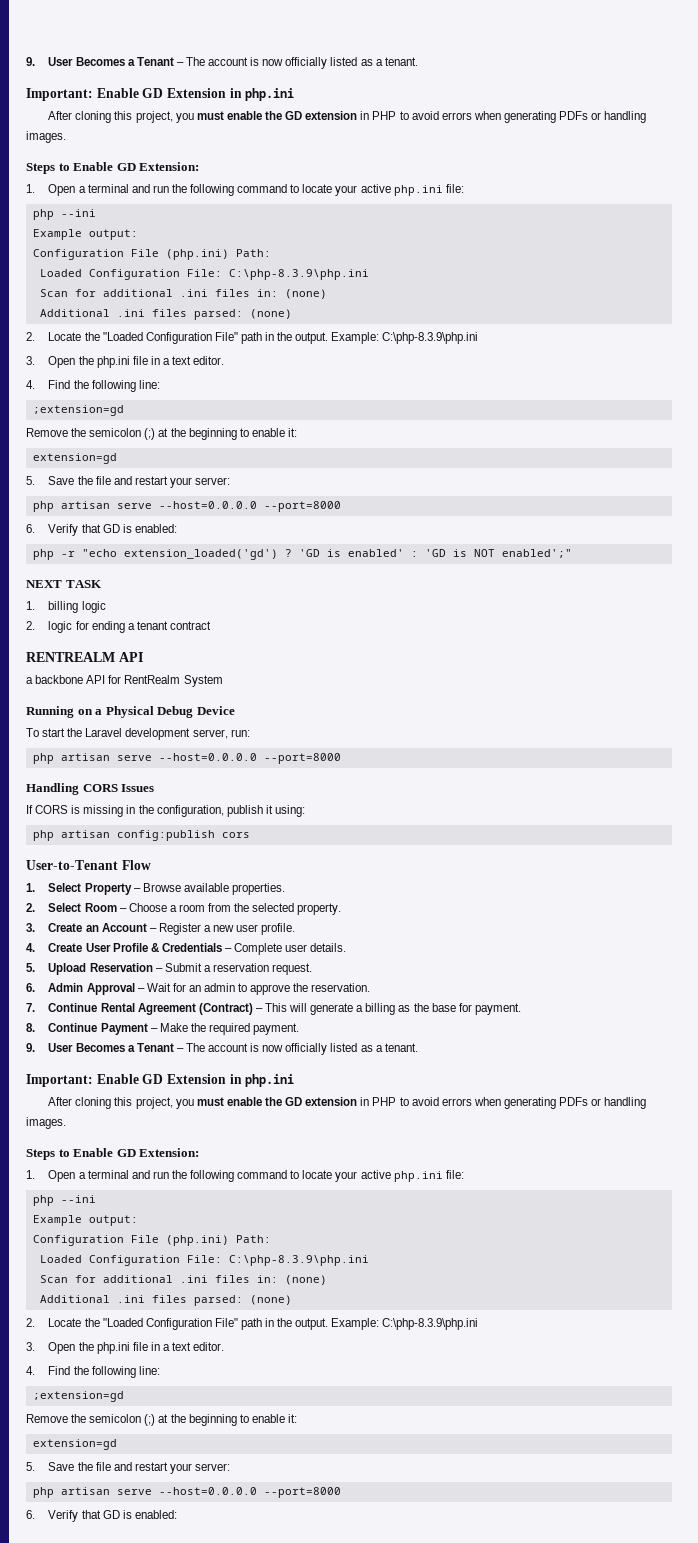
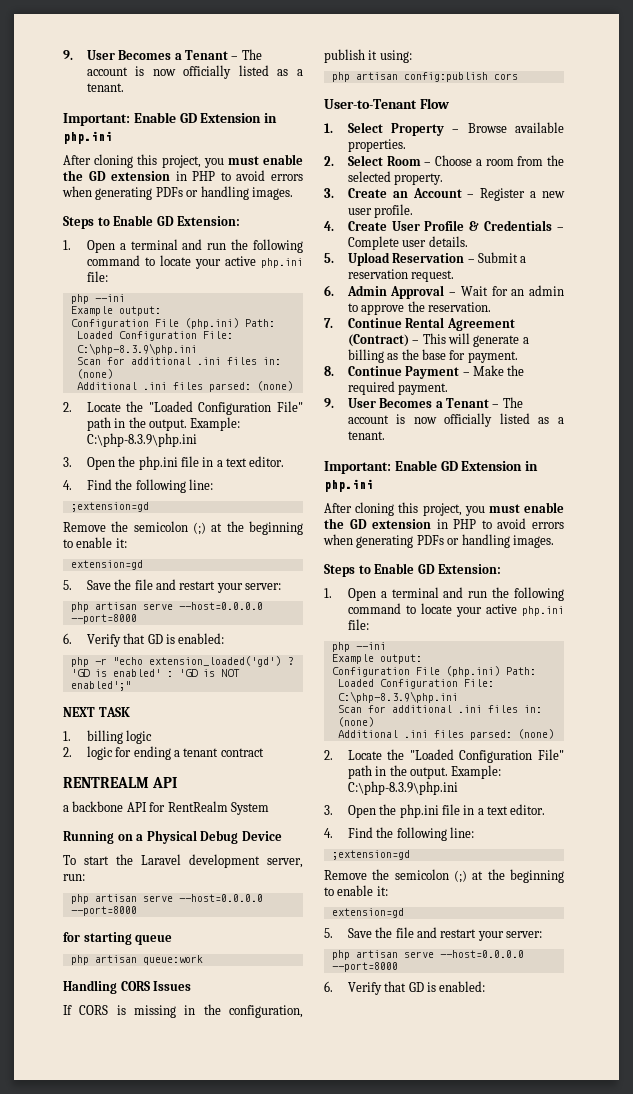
(341, 758) none -> [63,932,173,945] [70,955,203,965] // for starting queue // php artisan queue:work

